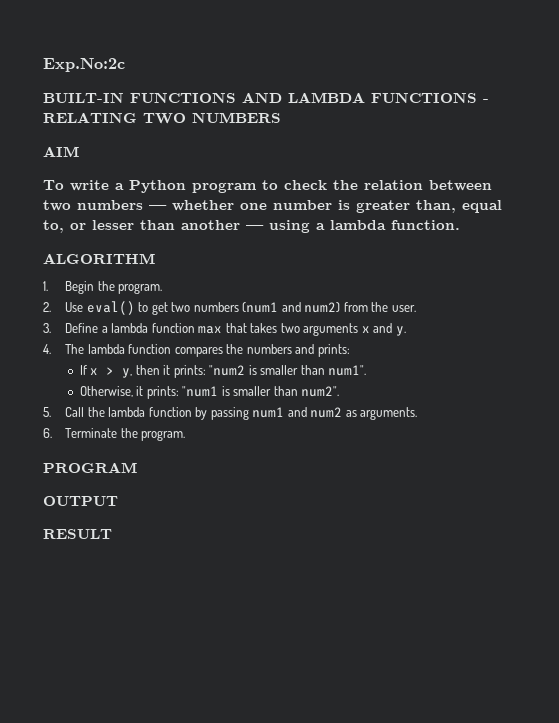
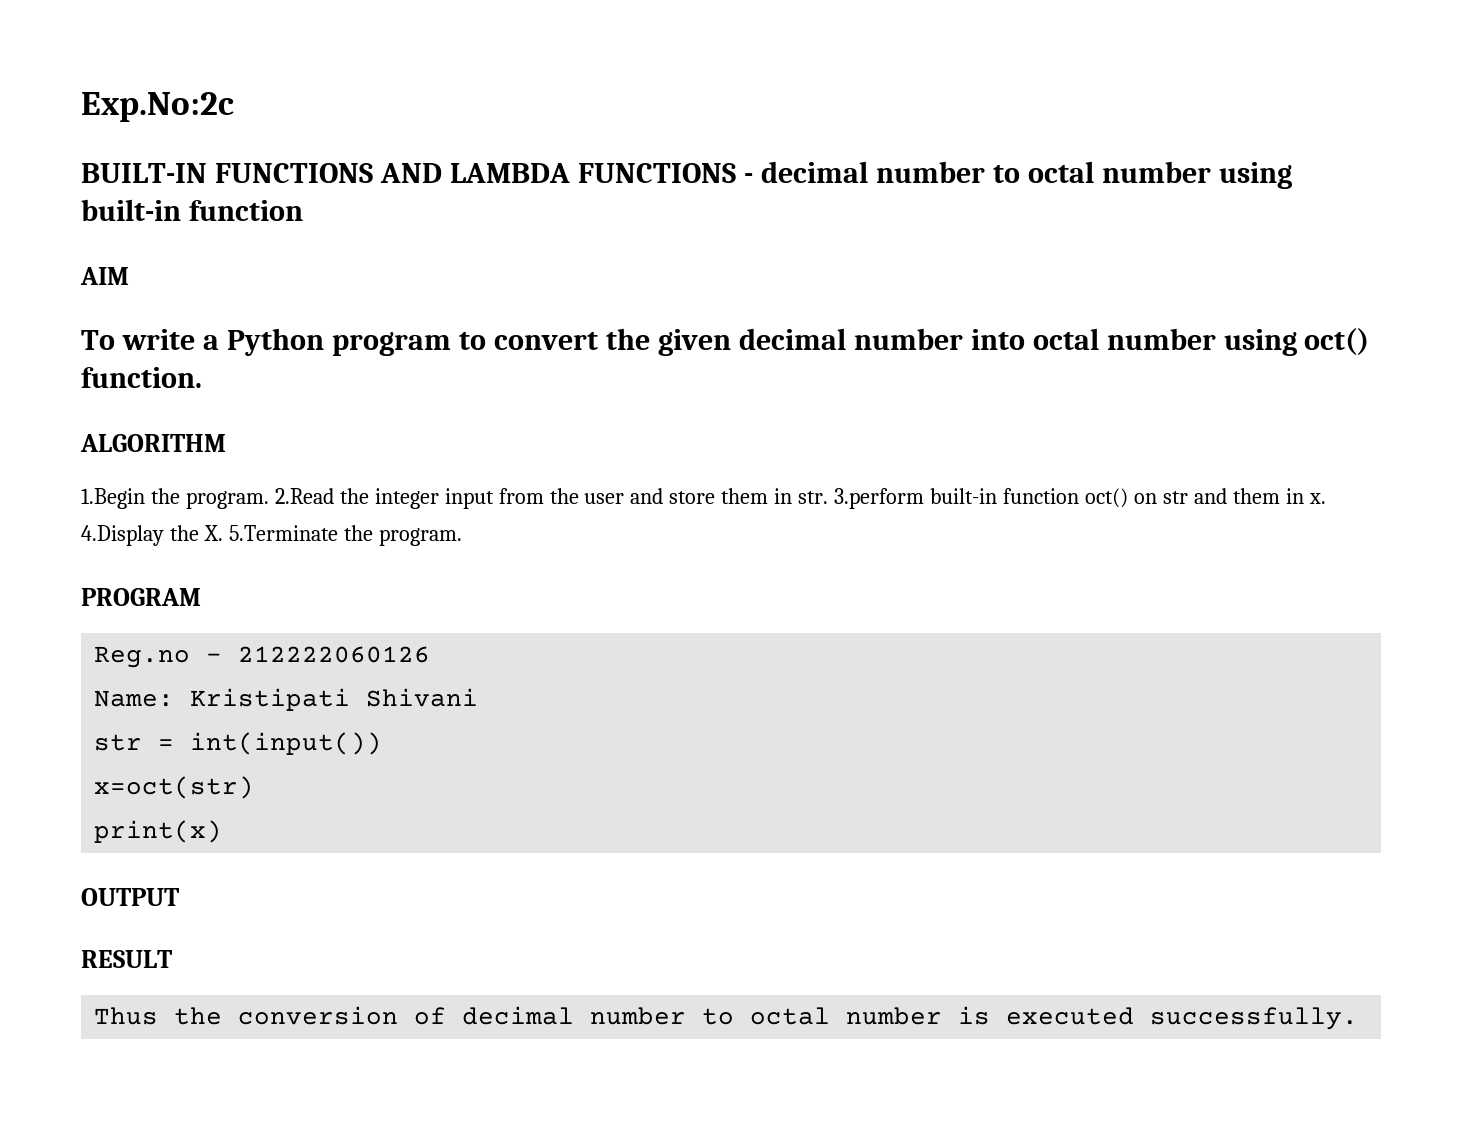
[43,112,281,124] RELATING TWO NUMBERS -> [760,161,1292,189] [81,199,303,221] decimal number to octal number using built-in function
[284,180,492,191] [43,200,502,213] [43,220,386,233] check the relation between two numbers — whether one number is greater than, equal to, or lesser than another — using a lambda -> [493,328,1370,356] convert the given decimal number into octal number using oct()
[43,281,163,294] [43,301,416,315] [43,323,406,336] [43,344,350,357] [79,365,367,378] [79,386,340,399] [43,407,418,420] [43,428,186,441] [43,462,137,473] [43,496,118,506] [43,529,112,539] 1. Begin the program. // 2. Use eval() to get two numbers (num1 and num2) from the user. // 3. Define a lambda function max that takes two arguments x and y. // 4. The lambda function compares the numbers and prints: // If x > y, then it prints: "num2 is smaller than num1". // Otherwise, it prints: "num1 is smaller than num2". // 5. Call the lambda function by passing num1 and num2 as arguments. // 6. Terminate the program. // PROGRAM // OUTPUT // RESULT -> [81,488,1326,509] [81,525,462,546] [81,588,201,606] [94,646,431,668] [94,688,479,711] [94,732,383,755] [94,776,255,799] [94,820,223,843] [81,888,179,906] [81,950,172,968] [94,1006,1359,1030] 1.Begin the program. 2.Read the integer input from the user and store them in str. 3.perform built-in function oct() on str and them in x. 4.Display the X. 5.Terminate the program. // PROGRAM // Reg.no - 212222060126 // Name: Kristipati Shivani // str = int(input()) // x=oct(str) // print(x) // OUTPUT // RESULT // Thus the conversion of decimal number to octal number is executed successfully.

